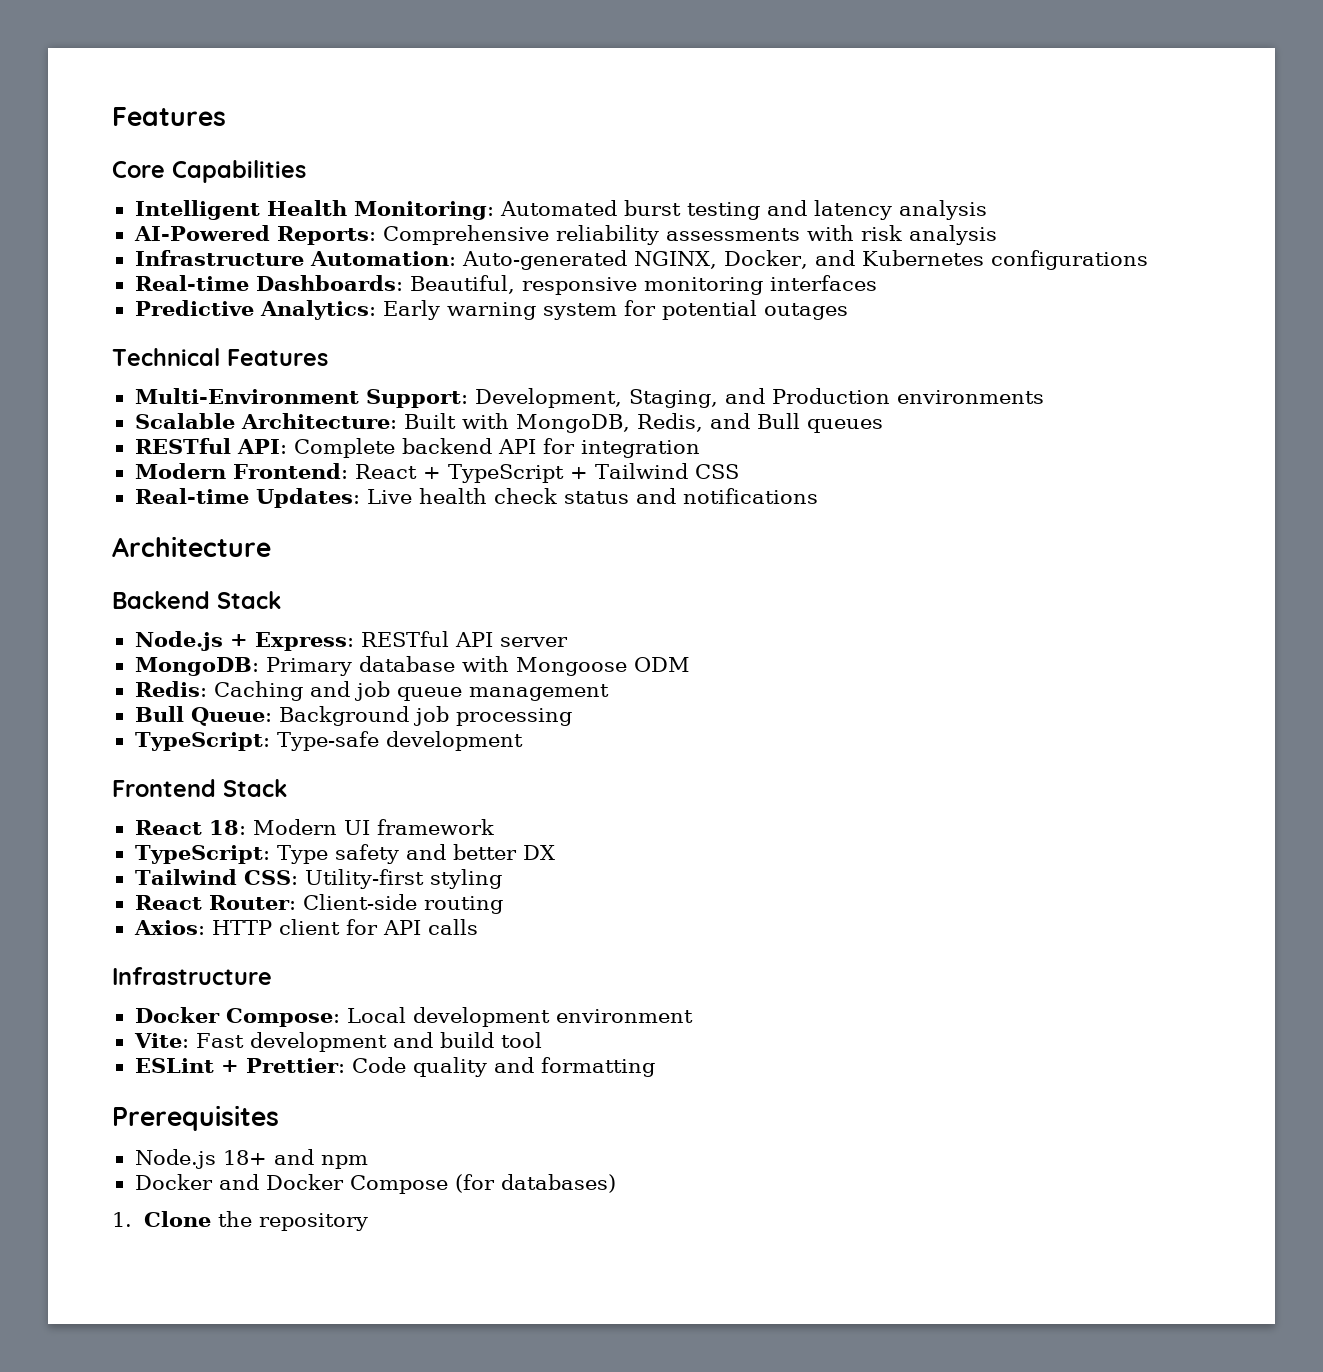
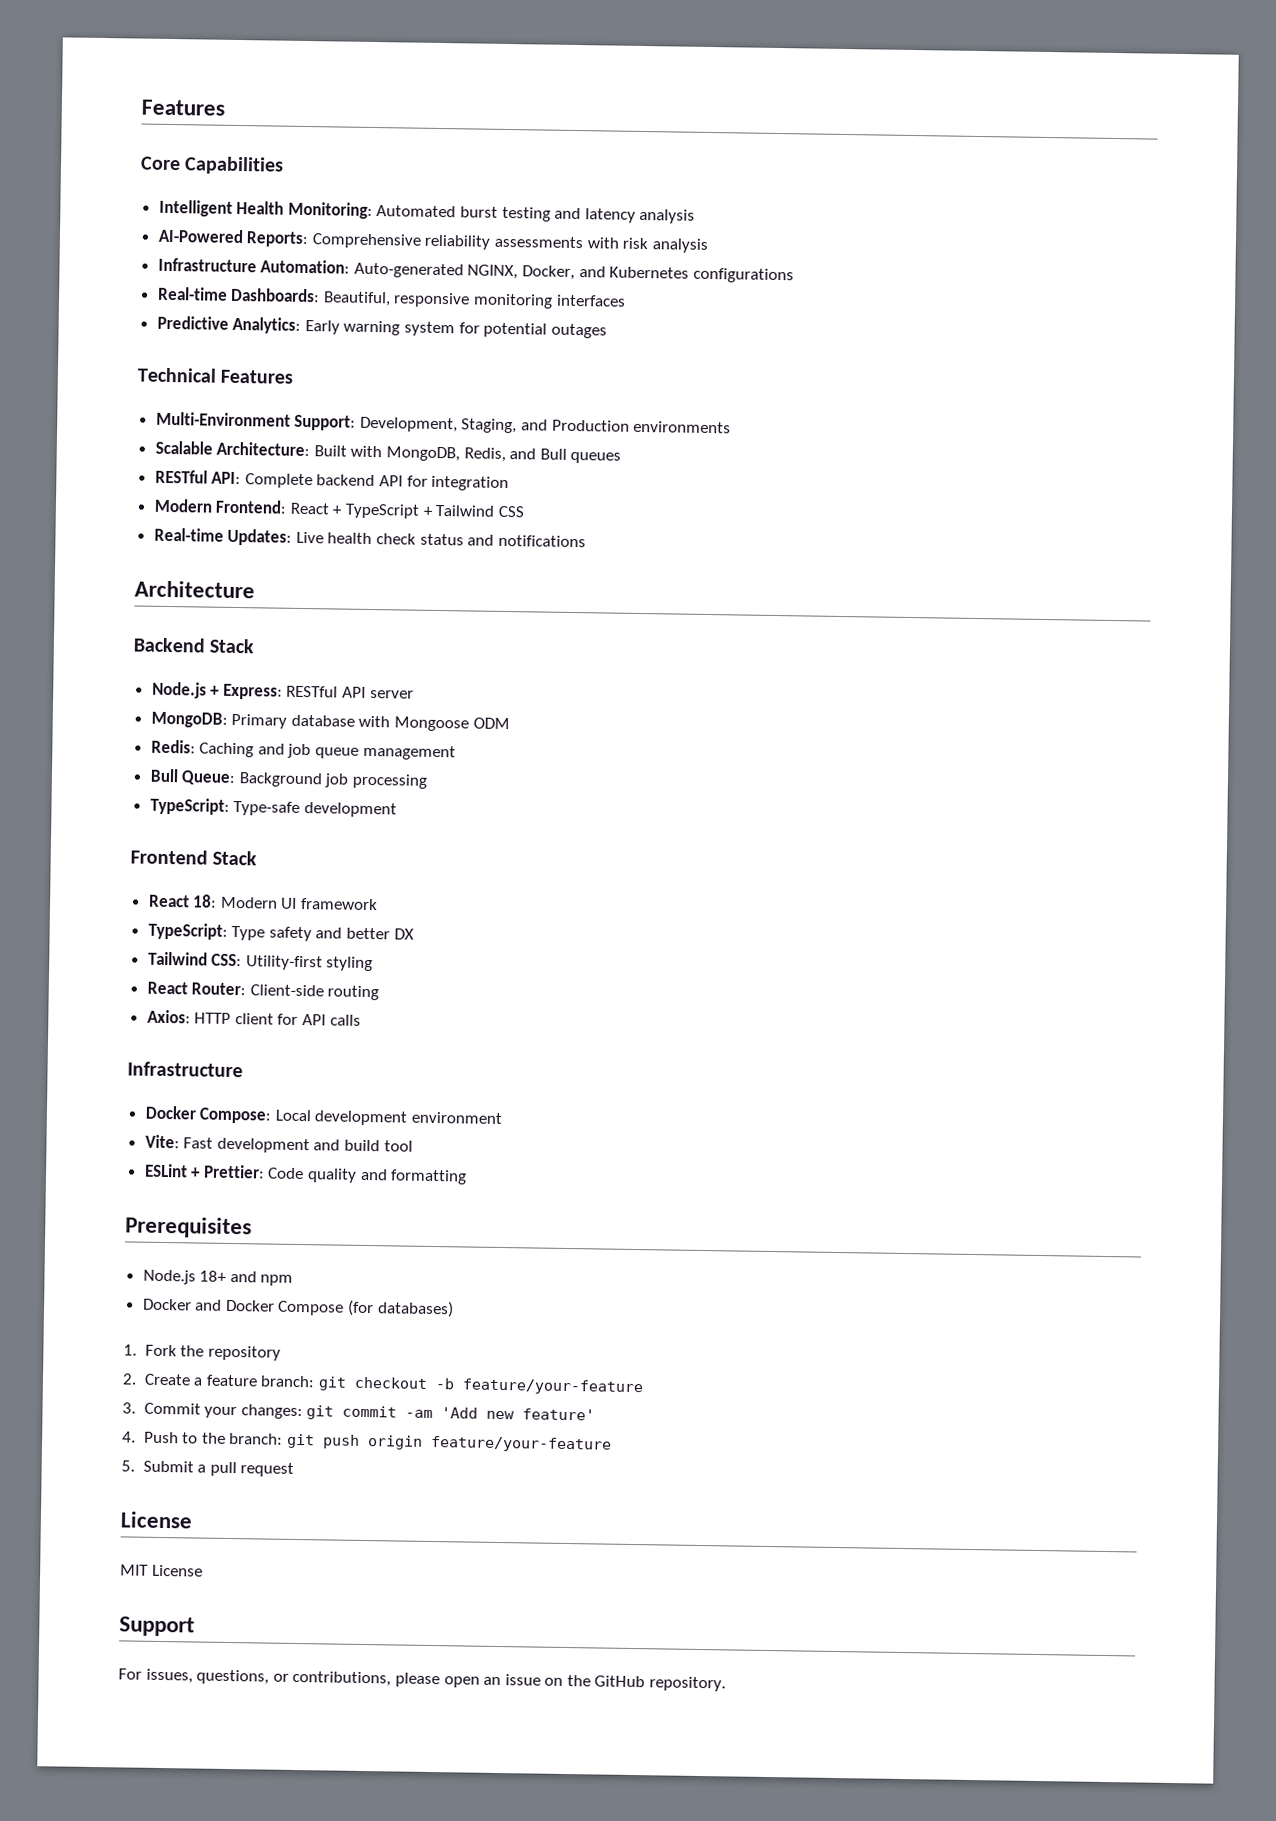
[143,1211,211,1227] Clone -> [144,1344,177,1357] Fork
(368, 1222) none -> [122,1373,644,1396] [122,1402,596,1421] [122,1431,612,1453] [121,1460,295,1477] [120,1511,193,1529] [120,1564,203,1577] [119,1616,195,1637] [118,1668,727,1692] // 2. Create a feature branch: git checkout -b feature/your-feature // 3. Commit your changes: git commit -am 'Add new feature' // 4. Push to the branch: git push origin feature/your-feature // 5. Submit a pull request // License // MIT License // Support // For issues, questions, or contributions, please open an issue on the GitHub repository.

